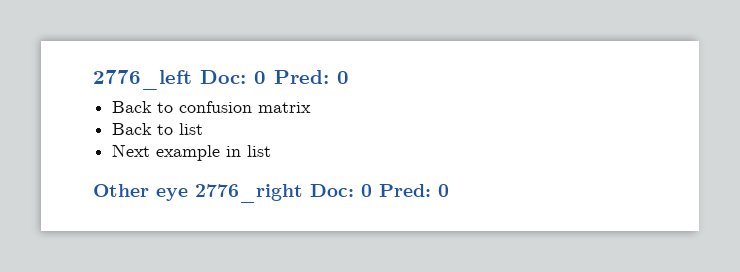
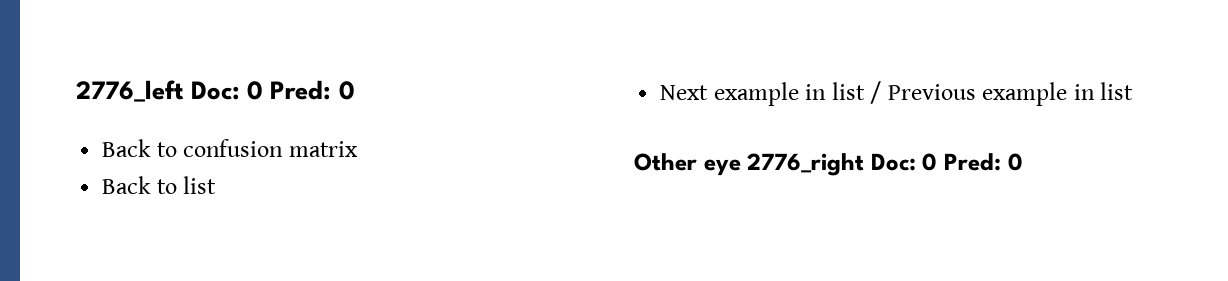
(272, 151) none -> [870,81,1134,106] / Previous example in list

